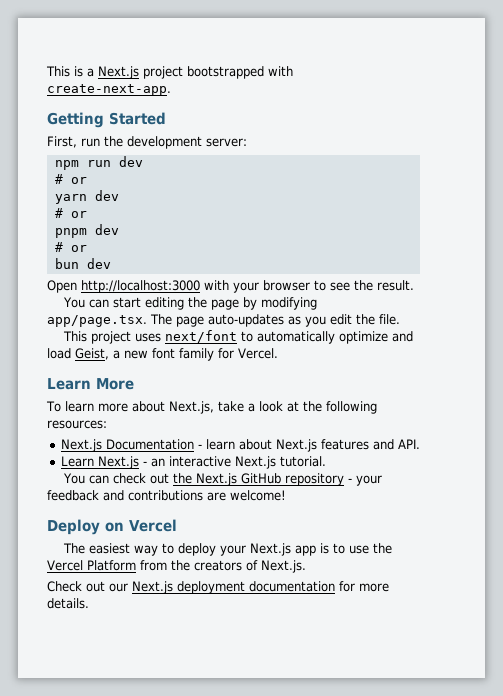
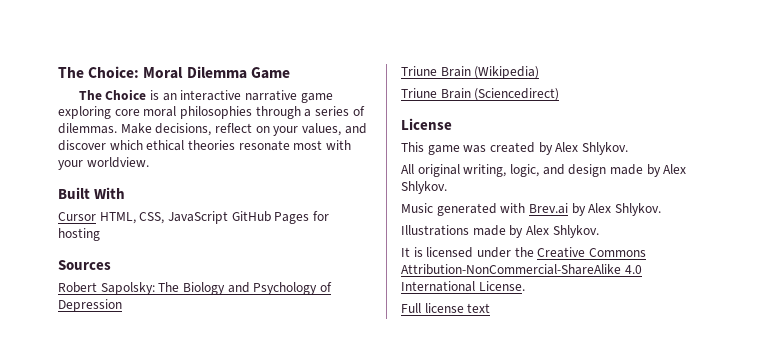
[46,66,293,79] [47,84,171,96] [47,112,166,128] [47,136,247,149] [54,156,143,170] [54,174,87,184] [54,190,119,204] [54,208,87,218] [54,224,119,238] [54,242,87,252] [54,258,111,269] [47,280,414,293] [63,297,318,310] [47,314,400,327] [63,330,414,344] [47,348,278,361] [47,378,134,390] [46,401,377,414] [47,420,107,429] [60,439,420,452] [60,456,326,469] [63,473,383,486] [47,490,286,501] [47,519,177,535] [63,543,393,556] [47,560,306,573] [47,581,389,594] [47,598,89,609] This is a Next.js project bootstrapped with create-next-app. // Getting Started // First, run the development server: // npm run dev // # or // yarn dev // # or // pnpm dev // # or // bun dev // Open http://localhost:3000 with your browser to see the result. // You can start editing the page by modifying app/page.tsx. The page auto-updates as you edit the file. // This project uses next/font to automatically optimize and load Geist, a new font family for Vercel. // Learn More // To learn more about Next.js, take a look at the following resources: // Next.js Documentation - learn about Next.js features and API. // Learn Next.js - an interactive Next.js tutorial. // You can check out the Next.js GitHub repository - your feedback and contributions are welcome! // Deploy on Vercel // The easiest way to deploy your Next.js app is to use the Vercel Platform from the creators of Next.js. // Check out our Next.js deployment documentation for more details. -> [58,66,290,79] [78,89,333,103] [58,106,365,119] [58,123,367,136] [58,140,351,151] [58,157,149,170] [58,187,126,199] [58,211,329,224] [58,228,100,241] [58,260,111,270] [58,282,332,295] [58,299,122,312] [401,66,540,79] [401,88,560,101] [401,118,452,130] [401,142,628,155] [401,164,687,177] [401,181,447,194] [401,203,661,216] [401,225,599,238] [401,247,646,258] [401,264,642,275] [401,281,525,292] [401,303,491,313] The Choice: Moral Dilemma Game // The Choice is an interactive narrative game exploring core moral philosophies through a series of dilemmas. Make decisions, reflect on your values, and discover which ethical theories resonate most with your worldview. // Built With // Cursor HTML, CSS, JavaScript GitHub Pages for hosting // Sources // Robert Sapolsky: The Biology and Psychology of Depression // Triune Brain (Wikipedia) // Triune Brain (Sciencedirect) // License // This game was created by Alex Shlykov. // All original writing, logic, and design made by Alex Shlykov. // Music generated with Brev.ai by Alex Shlykov. // Illustrations made by Alex Shlykov. // It is licensed under the Creative Commons Attribution-NonCommercial-ShareAlike 4.0 International License. // Full license text

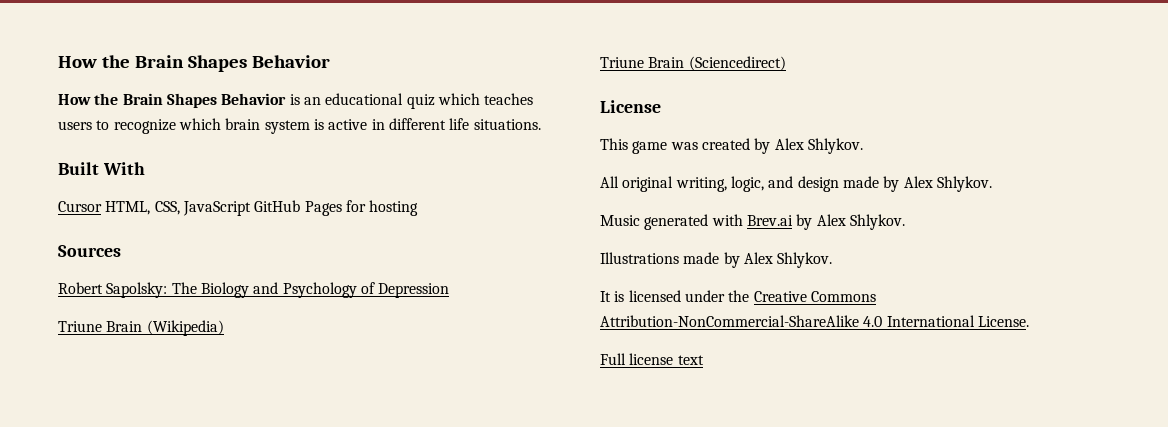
[58,66,290,79] [78,89,333,103] [58,106,365,119] [58,123,367,136] [58,140,351,151] [58,157,149,170] The Choice: Moral Dilemma Game // The Choice is an interactive narrative game exploring core moral philosophies through a series of dilemmas. Make decisions, reflect on your values, and discover which ethical theories resonate most with your worldview. -> [58,55,330,72] [58,93,534,109] [58,118,541,134] How the Brain Shapes Behavior // How the Brain Shapes Behavior is an educational quiz which teaches users to recognize which brain system is active in different life situations.

